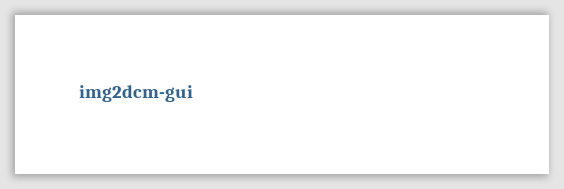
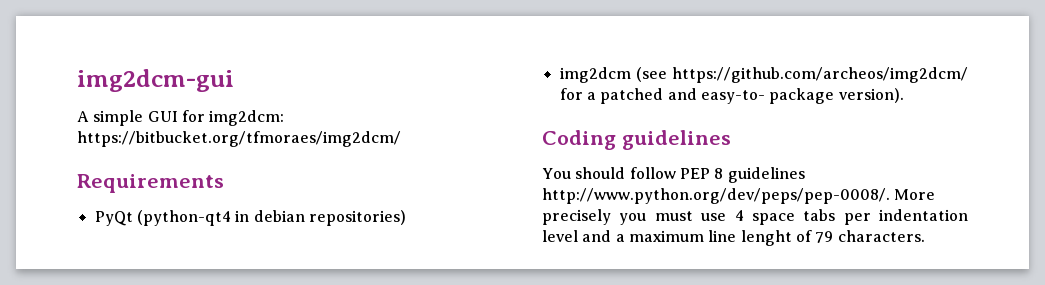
(193, 93) none -> [77,110,285,126] [77,131,401,147] [77,174,224,193] [94,210,406,226] [559,67,969,83] [559,88,904,104] [542,130,731,150] [542,167,805,183] [542,188,936,204] [542,209,968,225] [542,230,925,246] // A simple GUI for img2dcm: https://bitbucket.org/tfmoraes/img2dcm/ // Requirements // PyQt (python-qt4 in debian repositories) // img2dcm (see https://github.com/archeos/img2dcm/ for a patched and easy-to- package version). // Coding guidelines // You should follow PEP 8 guidelines http://www.python.org/dev/peps/pep-0008/. More precisely you must use 4 space tabs per indentation level and a maximum line lenght of 79 characters.

